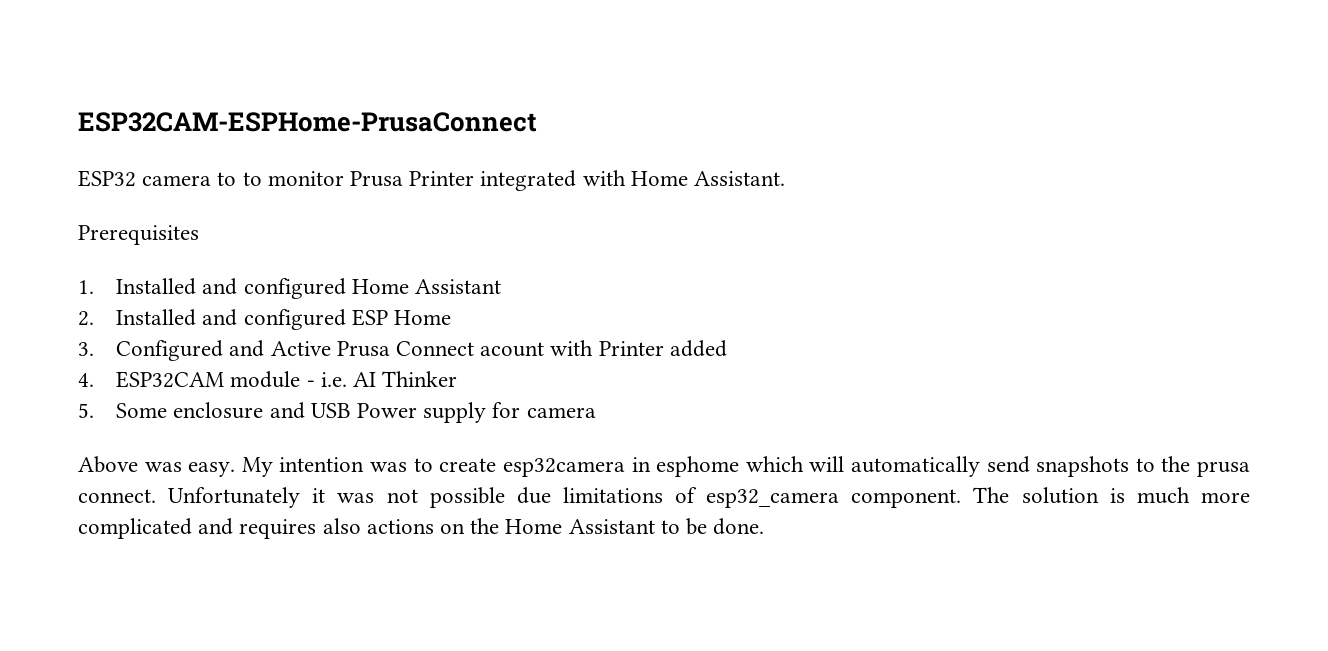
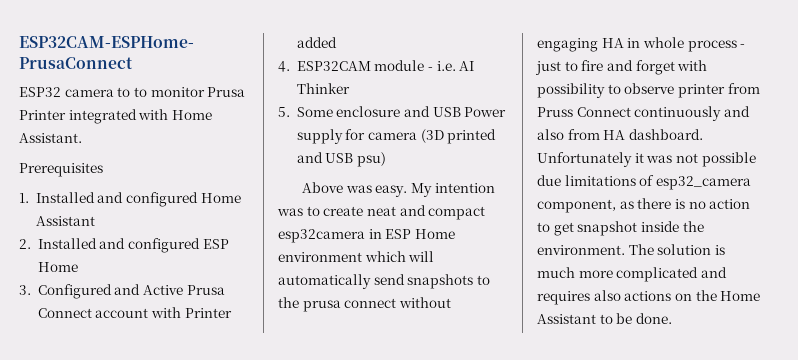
[480,342,545,357] acount -> [95,308,149,318] account
(596, 412) none -> [420,129,497,144] [296,152,387,167] (3D printed and USB psu)
[502,456,740,477] esp32camera in esphome -> [366,205,486,220] [278,229,455,243] [278,252,362,262] neat and compact esp32camera in ESP Home environment
[78,489,156,503] connect. -> [344,297,451,308] [537,37,746,52] [535,60,708,75] [537,83,760,98] [537,106,750,121] [537,129,703,140] connect without engaging HA in whole process - just to fire and forget with possibility to observe printer from Pruss Connect continuously and also from HA dashboard.
[851,489,962,508] component. -> [537,198,751,213] [537,221,704,236] [537,245,625,255] component, as there is no action to get snapshot inside the environment.

